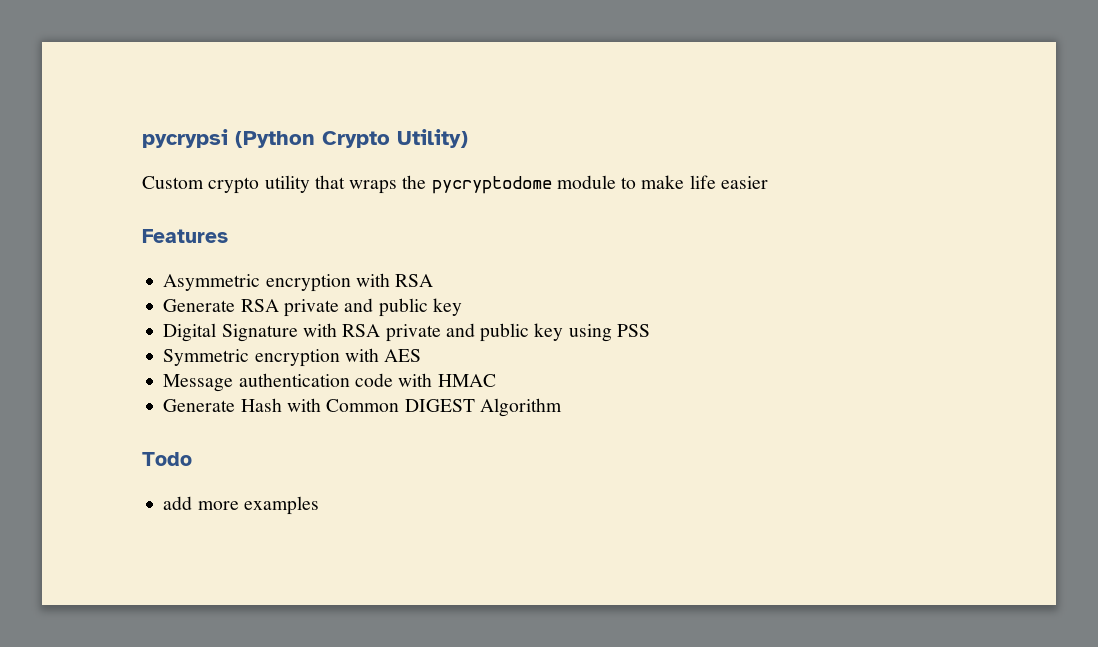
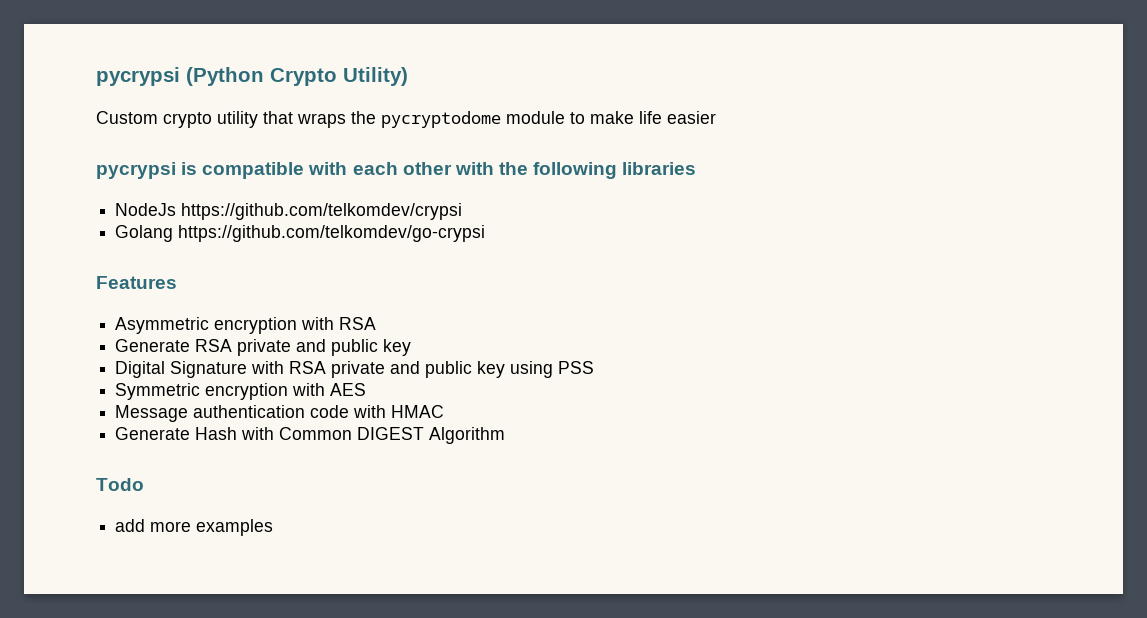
(768, 182) none -> [96,162,697,179] [115,203,463,220] [115,225,486,242] // pycrypsi is compatible with each other with the following libraries // NodeJs https://github.com/telkomdev/crypsi // Golang https://github.com/telkomdev/go-crypsi

